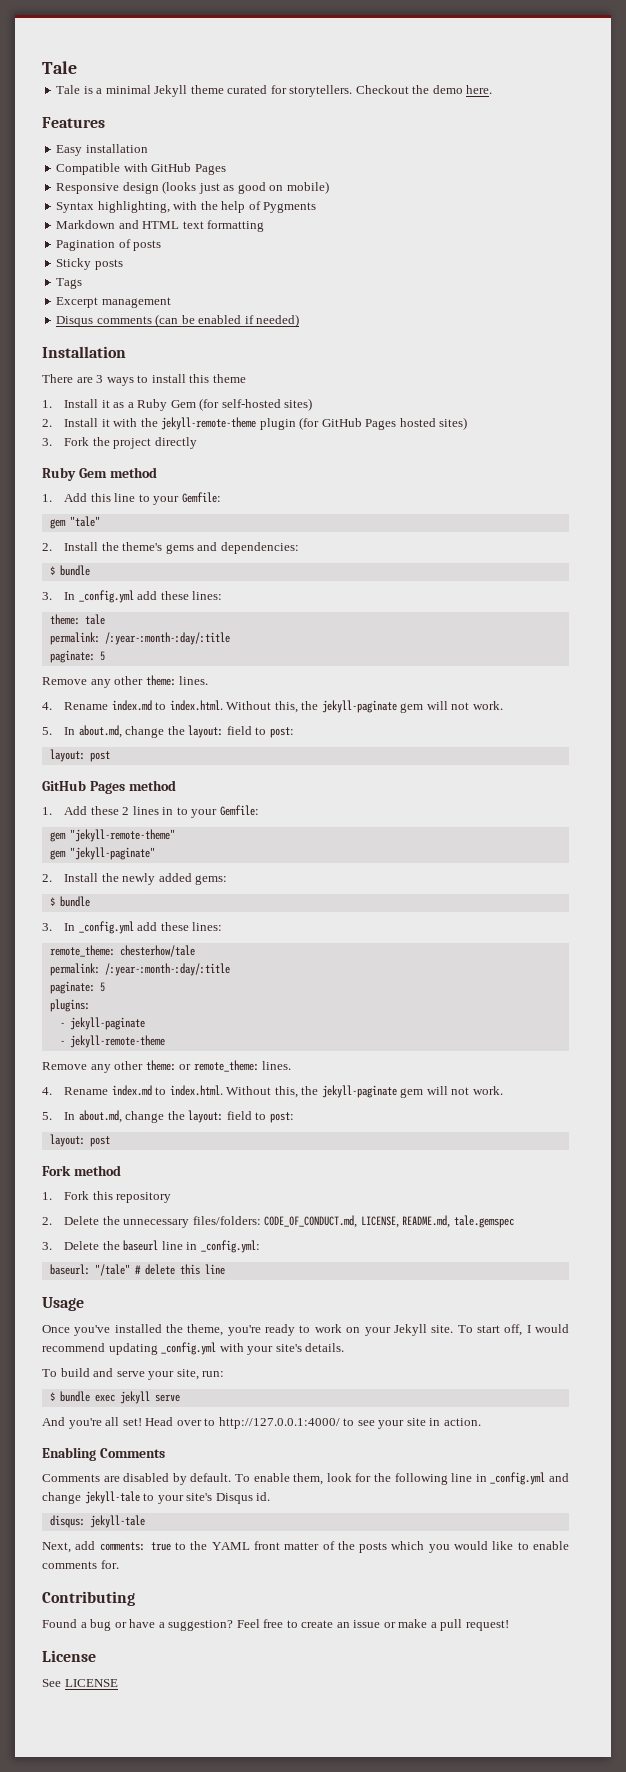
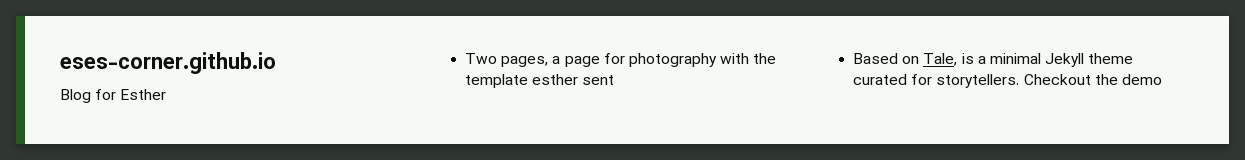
[42,61,77,74] [56,85,81,94] Tale // Tale -> [60,52,276,74] [60,89,167,103] [465,53,777,67] [465,74,615,88] [853,53,958,66] eses-corner.github.io // Blog for Esther // Two pages, a page for photography with the template esther sent // Based on Tale,
[466,85,493,94] [42,117,105,128] [56,144,148,156] [56,163,226,175] [56,181,329,194] [56,201,317,213] [56,220,265,232] [56,239,162,251] [56,258,123,270] [56,278,83,289] [56,297,171,308] [56,314,300,327] [42,346,126,358] [42,374,246,386] [42,398,313,411] [42,417,468,430] [42,437,197,449] [42,467,157,481] [42,492,221,505] [49,516,100,529] [42,542,299,554] [49,565,90,576] [42,590,223,603] [49,614,105,625] [49,632,230,645] [49,650,105,663] [42,675,209,688] [42,700,503,713] [42,725,294,738] [49,749,110,762] [42,780,176,794] [42,805,259,818] [49,829,175,842] [49,847,155,860] [42,873,228,885] [49,896,90,907] [42,921,223,934] [49,945,195,957] [49,963,230,976] [49,981,105,994] [49,999,90,1012] [59,1017,145,1030] [59,1035,165,1048] [42,1060,292,1073] [42,1085,503,1098] [42,1110,294,1123] [49,1134,110,1147] [42,1165,121,1176] [42,1191,172,1203] [42,1215,514,1228] [42,1240,260,1253] [49,1264,225,1276] [42,1297,84,1311] [42,1324,570,1336] [42,1342,345,1355] [42,1368,225,1380] [49,1391,180,1404] [42,1417,481,1429] [42,1447,165,1461] [42,1472,570,1485] [42,1491,271,1504] [49,1515,145,1528] [42,1541,569,1553] [42,1560,119,1569] [42,1591,135,1606] [42,1619,509,1631] [42,1650,96,1662] [42,1679,118,1687] here. // Features // Easy installation // Compatible with GitHub Pages // Responsive design (looks just as good on mobile) // Syntax highlighting, with the help of Pygments // Markdown and HTML text formatting // Pagination of posts // Sticky posts // Tags // Excerpt management // Disqus comments (can be enabled if needed) // Installation // There are 3 ways to install this theme // 1. Install it as a Ruby Gem (for self-hosted sites) // 2. Install it with the jekyll-remote-theme plugin (for GitHub Pages hosted sites) // 3. Fork the project directly // Ruby Gem method // 1. Add this line to your Gemfile: // gem "tale" // 2. Install the theme's gems and dependencies: // $ bundle // 3. In _config.yml add these lines: // theme: tale // permalink: /:year-:month-:day/:title // paginate: 5 // Remove any other theme: lines. // 4. Rename index.md to index.html. Without this, the jekyll-paginate gem will not work. // 5. In about.md, change the layout: field to post: // layout: post // GitHub Pages method // 1. Add these 2 lines in to your Gemfile: // gem "jekyll-remote-theme" // gem "jekyll-paginate" // 2. Install the newly added gems: // $ bundle // 3. In _config.yml add these lines: // remote_theme: chesterhow/tale // permalink: /:year-:month-:day/:title // paginate: 5 // plugins: // - jekyll-paginate // - jekyll-remote-theme // Remove any other theme: or remote_theme: lines. // 4. Rename index.md to index.html. Without this, the jekyll-paginate gem will not work. // 5. In about.md, change the layout: field to post: // layout: post // Fork method // 1. Fork this repository // 2. Delete the unnecessary files/folders: CODE_OF_CONDUCT.md, LICENSE, README.md, tale.gemspec // 3. Delete the baseurl line in _config.yml: // baseurl: "/tale" # delete this line // Usage // Once you've installed the theme, you're ready to work on your Jekyll site. To start off, I would recommend updating _config.yml with your site's details. // To build and serve your site, run: // $ bundle exec jekyll serve // And you're all set! Head over to http://127.0.0.1:4000/ to see your site in action. // Enabling Comments // Comments are disabled by default. To enable them, look for the following line in _config.yml and change jekyll-tale to your site's Disqus id. // disqus: jekyll-tale // Next, add comments: true to the YAML front matter of the posts which you would like to enable comments for. // Contributing // Found a bug or have a suggestion? Feel free to create an issue or make a pull request! // License // See LICENSE -> (1162, 79) none

